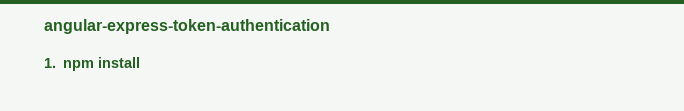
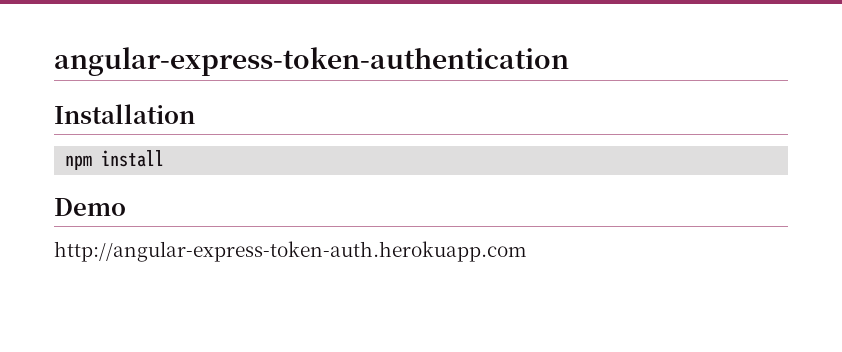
[44,58,56,68] 1. -> [54,104,195,124] Installation //
(141, 62) none -> [54,198,126,216] [54,241,527,262] // Demo // http://angular-express-token-auth.herokuapp.com

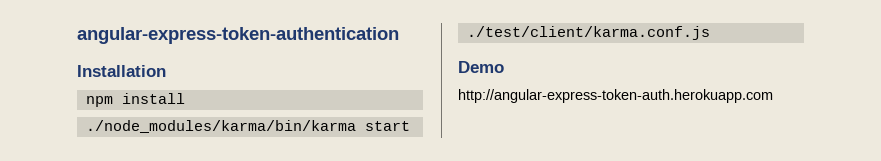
(165, 158) none -> [85,120,410,133] [466,26,710,40] // ./node_modules/karma/bin/karma start ./test/client/karma.conf.js

